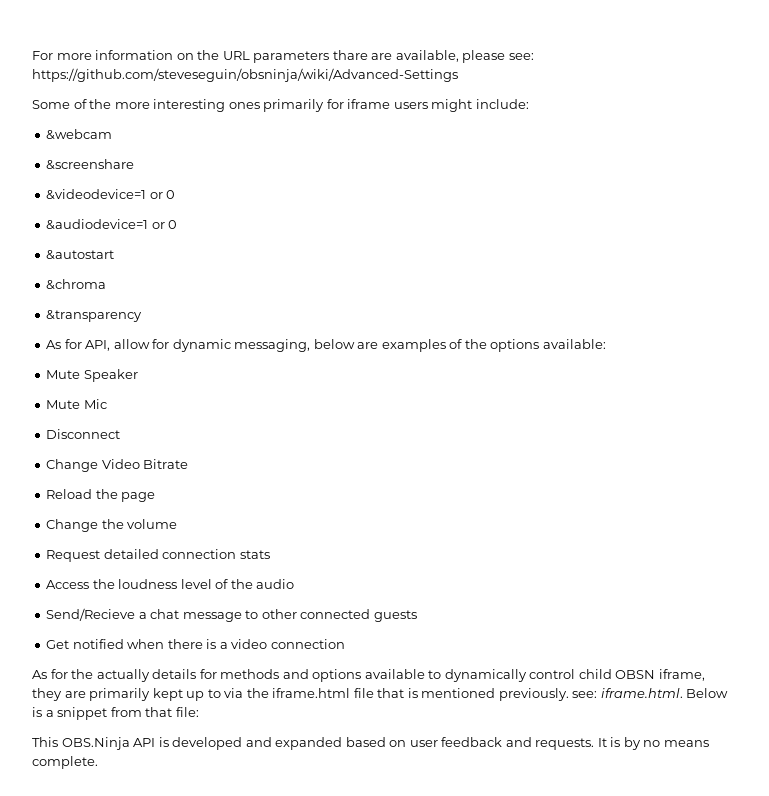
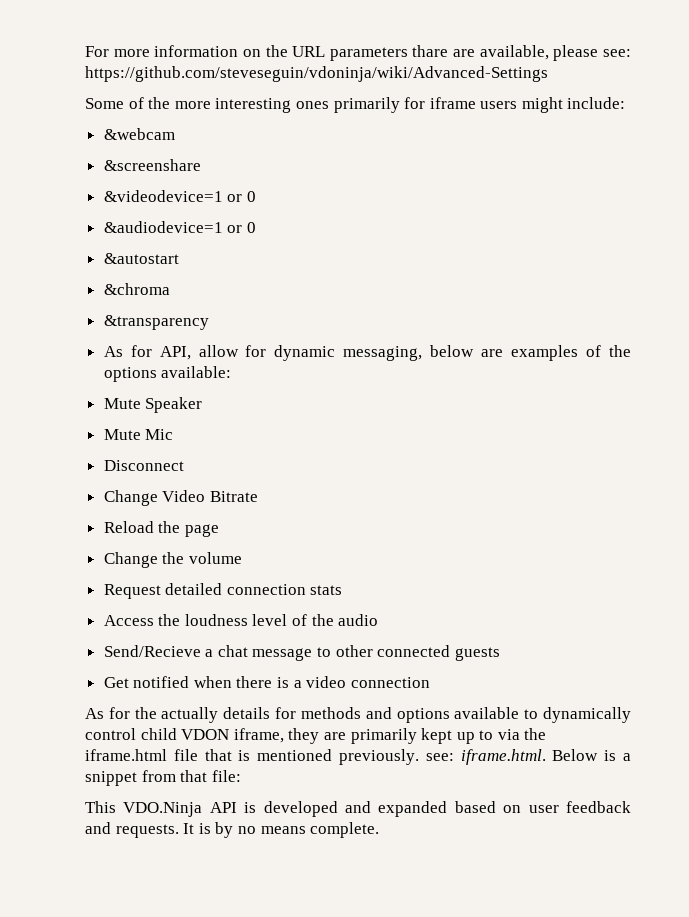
[32,68,458,82] https://github.com/steveseguin/obsninja/wiki/Advanced-Settings -> [85,66,548,82] https://github.com/steveseguin/vdoninja/wiki/Advanced-Settings
[615,670,656,679] OBSN -> [181,729,230,740] VDON
[61,737,130,750] OBS.Ninja -> [123,802,203,817] VDO.Ninja

